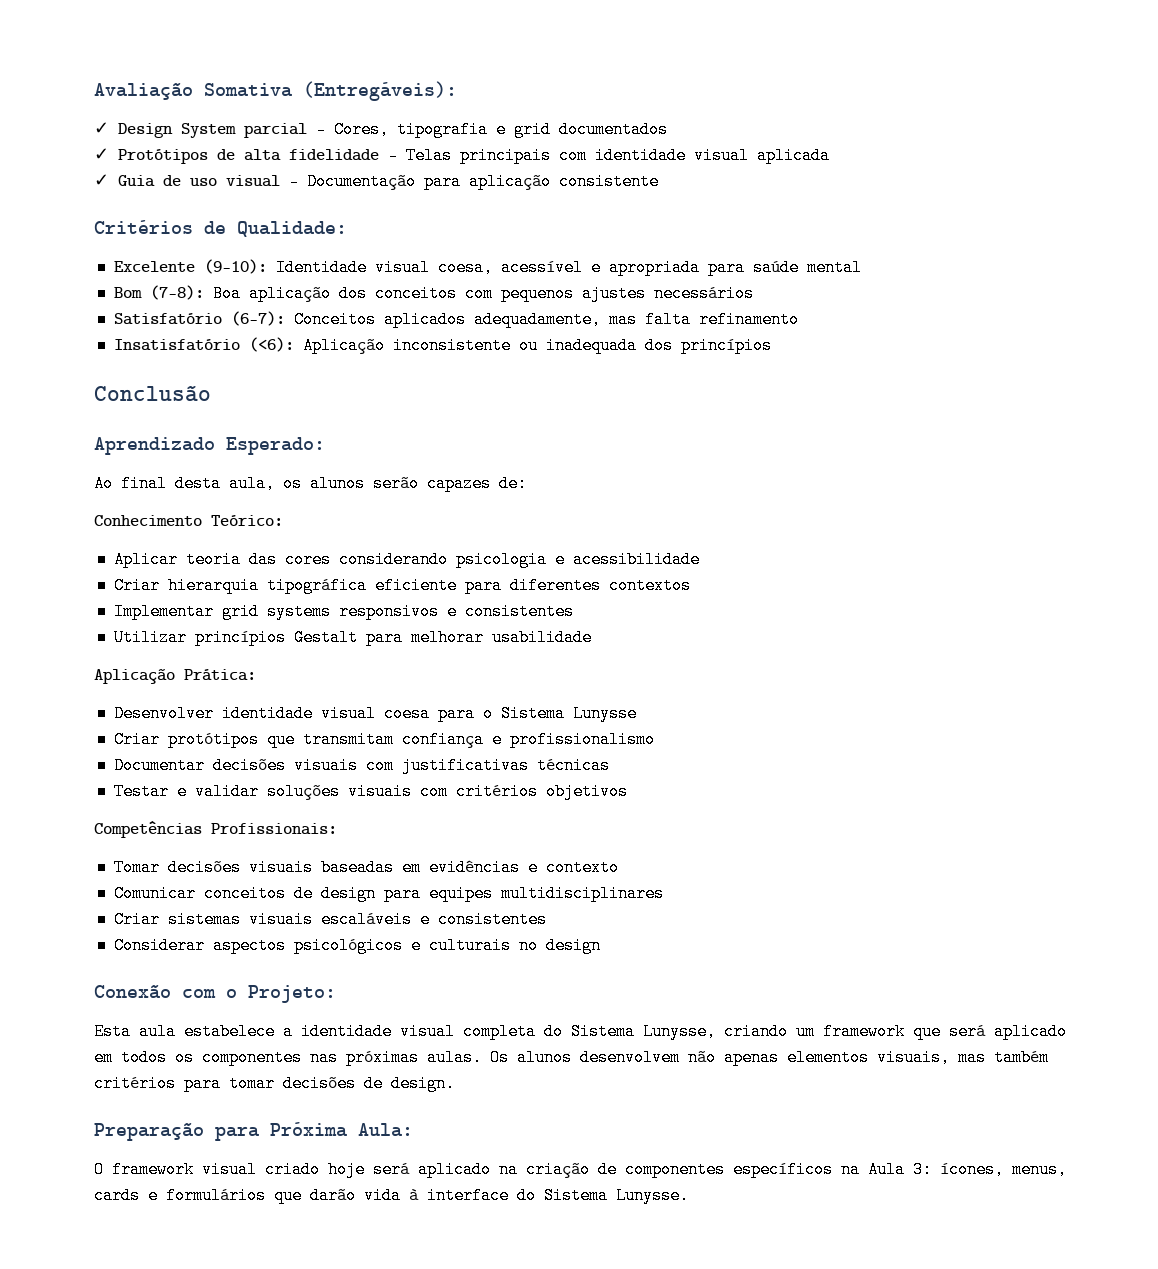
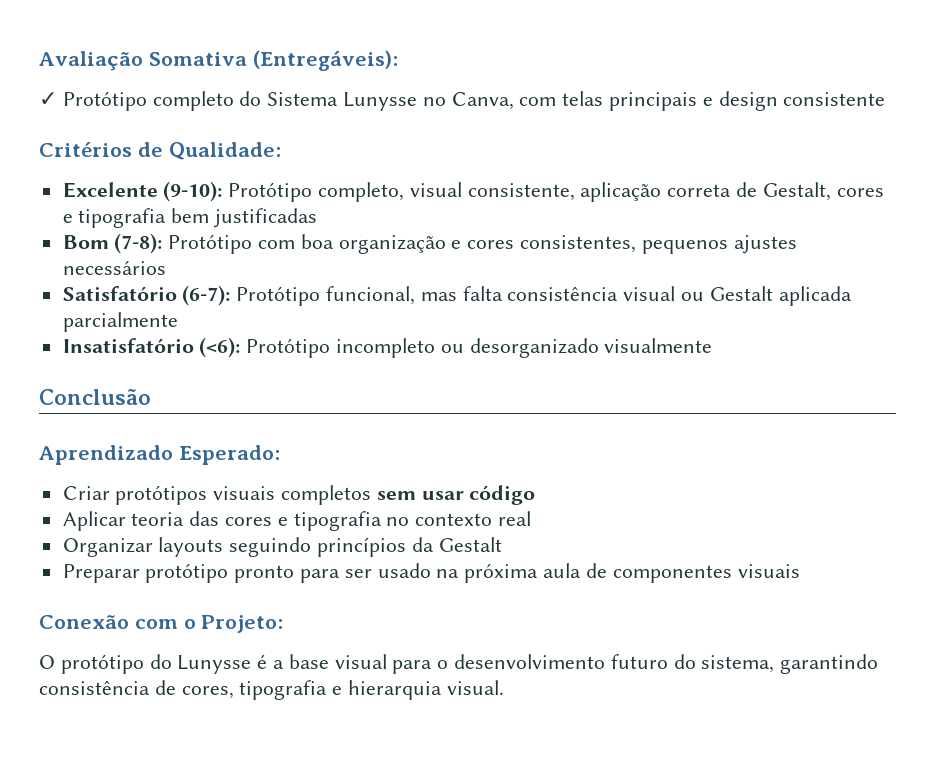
[118,121,668,138] [94,147,830,164] [94,173,551,190] Design System parcial - Cores, tipografia e grid documentados // ✓ Protótipos de alta fidelidade - Telas principais com identidade visual aplicada // ✓ Guia de uso visual - Documentação para aplicação -> [62,91,778,111] Protótipo completo do Sistema Lunysse no Canva, com telas principais e design
[275,259,862,276] [113,285,493,302] Identidade visual coesa, acessível e apropriada para saúde mental // Bom (7-8): Boa aplicação dos conceitos com -> [228,182,884,202] [62,208,318,228] [62,233,637,254] Protótipo completo, visual consistente, aplicação correta de Gestalt, cores e tipografia bem justificadas // Bom (7-8): Protótipo com boa organização e cores consistentes,
[293,311,799,328] [113,337,772,354] [94,386,211,402] [94,437,325,455] [94,475,527,492] [94,515,283,526] [113,551,700,568] [113,577,691,594] [113,603,574,620] [113,629,592,646] [94,669,256,684] [113,705,637,722] [113,731,655,748] [113,757,610,774] [113,783,628,800] [94,821,337,838] [113,859,619,876] [113,885,664,902] [113,911,547,928] [113,937,601,954] [94,985,336,1003] [94,1023,1067,1040] [94,1049,1049,1066] [94,1075,455,1092] [94,1122,413,1141] [94,1161,1067,1178] [94,1187,689,1204] Conceitos aplicados adequadamente, mas falta refinamento // Insatisfatório (<6): Aplicação inconsistente ou inadequada dos princípios // Conclusão // Aprendizado Esperado: // Ao final desta aula, os alunos serão capazes de: // Conhecimento Teórico: // Aplicar teoria das cores considerando psicologia e acessibilidade // Criar hierarquia tipográfica eficiente para diferentes contextos // Implementar grid systems responsivos e consistentes // Utilizar princípios Gestalt para melhorar usabilidade // Aplicação Prática: // Desenvolver identidade visual coesa para o Sistema Lunysse // Criar protótipos que transmitam confiança e profissionalismo // Documentar decisões visuais com justificativas técnicas // Testar e validar soluções visuais com critérios objetivos // Competências Profissionais: // Tomar decisões visuais baseadas em evidências e contexto // Comunicar conceitos de design para equipes multidisciplinares // Criar sistemas visuais escaláveis e consistentes // Considerar aspectos psicológicos e culturais no design // Conexão com o Projeto: // Esta aula estabelece a identidade visual completa do Sistema Lunysse, criando um framework que será aplicado em todos os componentes nas próximas aulas. Os alunos desenvolvem não apenas elementos visuais, mas também critérios para tomar decisões de design. // Preparação para Próxima Aula: // O framework visual criado hoje será aplicado na criação de componentes específicos na Aula 3: ícones, menus, cards e formulários que darão vida à interface do Sistema Lunysse. -> [236,286,852,306] [62,312,178,332] [62,337,713,358] [39,388,151,405] [39,445,280,465] [62,485,536,505] [62,511,532,531] [62,537,502,557] [62,563,800,583] [39,615,284,633] [39,654,879,674] [39,680,504,700] Protótipo funcional, mas falta consistência visual ou Gestalt aplicada parcialmente // Insatisfatório (<6): Protótipo incompleto ou desorganizado visualmente // Conclusão // Aprendizado Esperado: // Criar protótipos visuais completos sem usar código // Aplicar teoria das cores e tipografia no contexto real // Organizar layouts seguindo princípios da Gestalt // Preparar protótipo pronto para ser usado na próxima aula de componentes visuais // Conexão com o Projeto: // O protótipo do Lunysse é a base visual para o desenvolvimento futuro do sistema, garantindo consistência de cores, tipografia e hierarquia visual.

